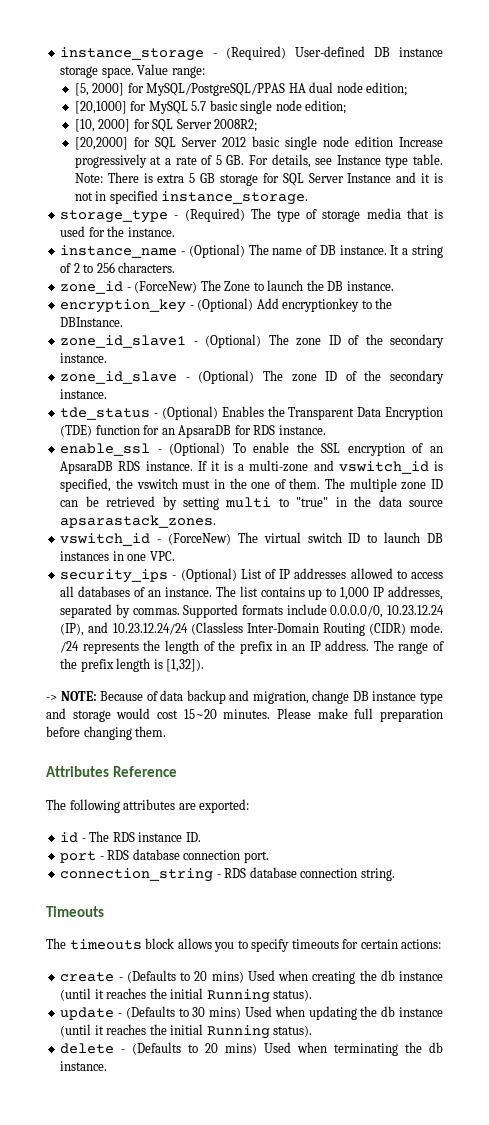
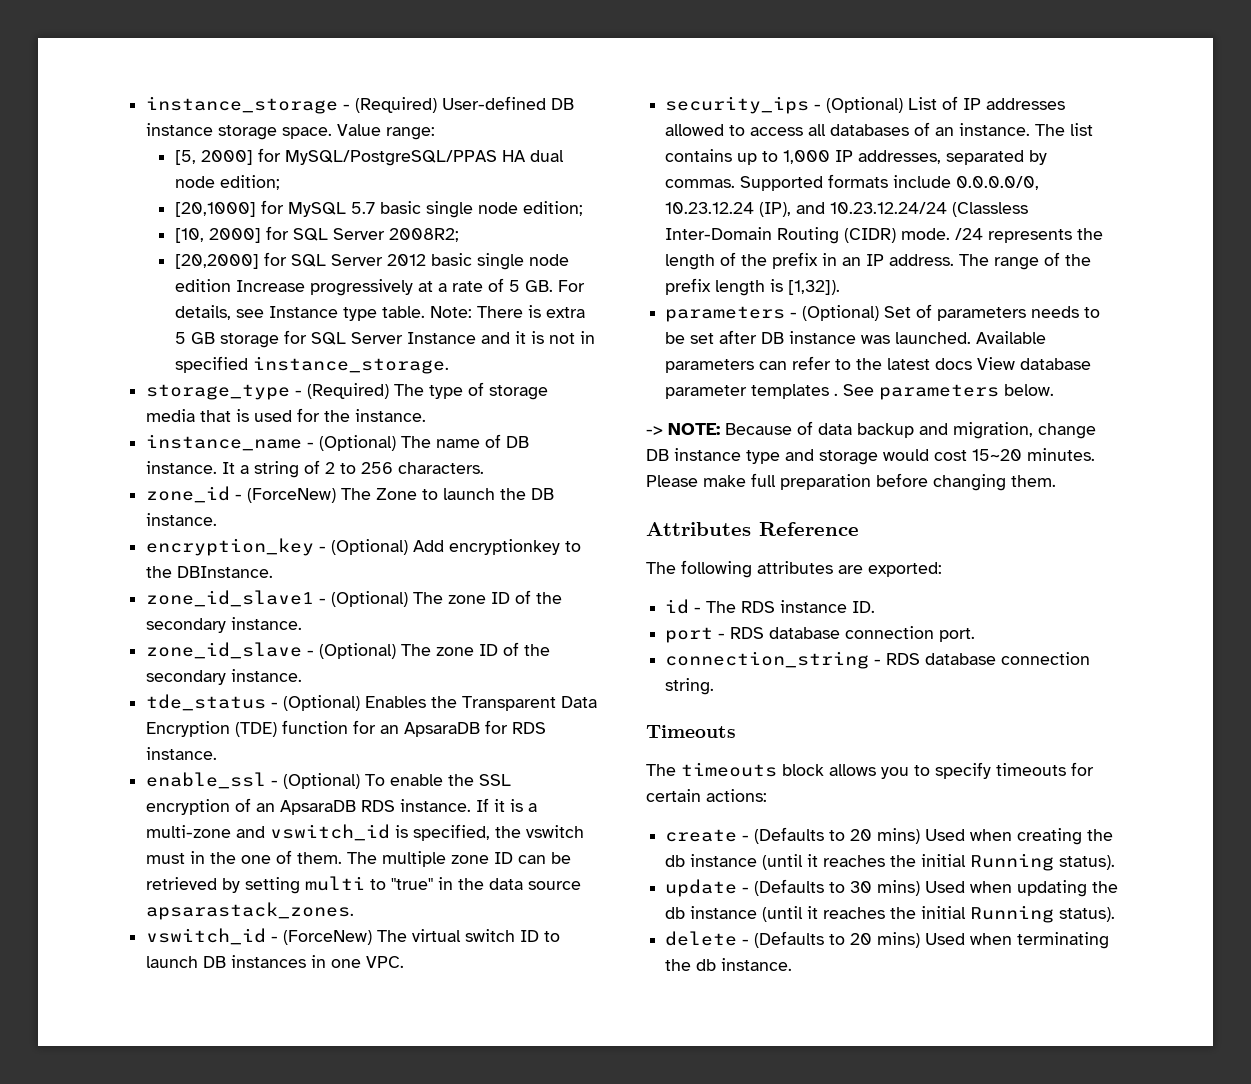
(205, 665) none -> [665,304,1101,322] [665,330,1047,344] [665,356,1092,373] [665,384,1055,400] // parameters - (Optional) Set of parameters needs to be set after DB instance was launched. Available parameters can refer to the latest docs View database parameter templates . See parameters below.

